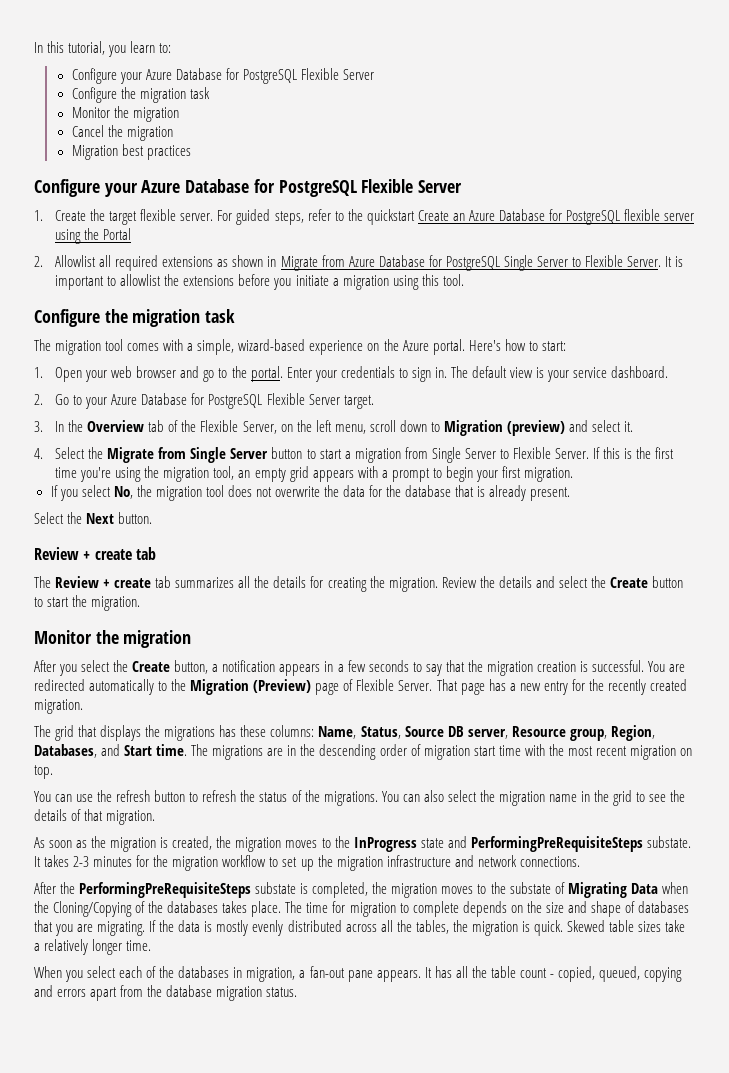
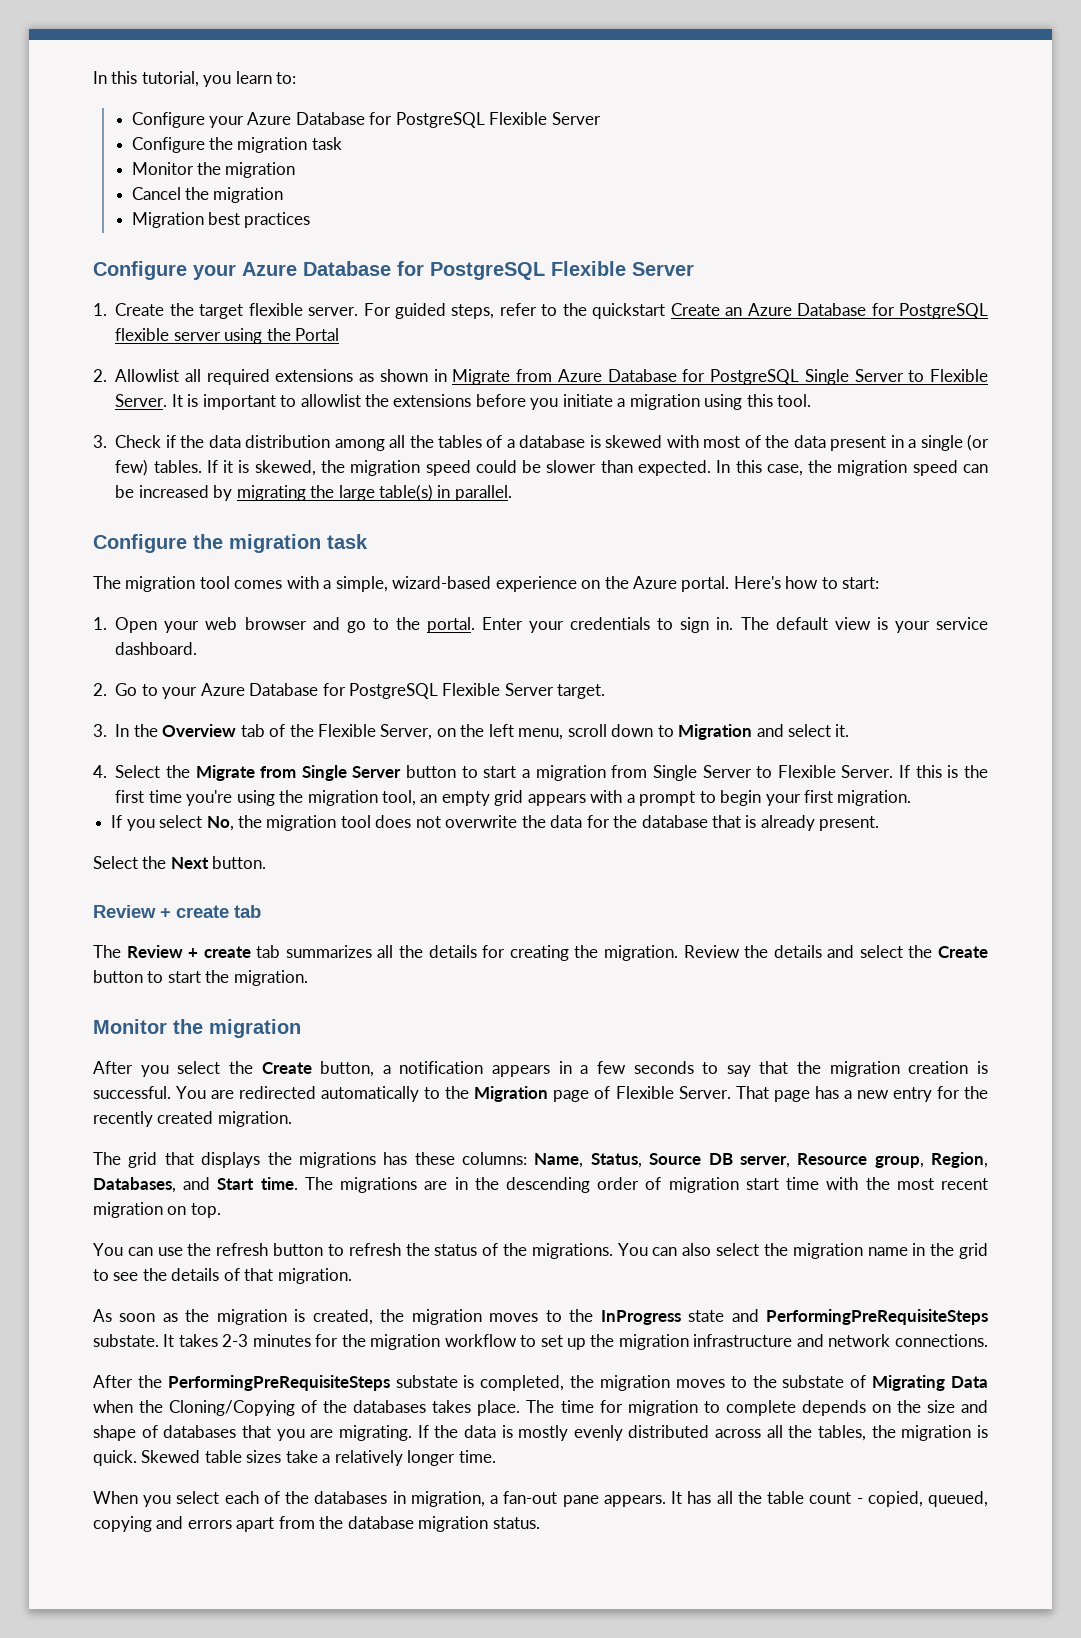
(464, 280) none -> [93,434,990,451] [115,459,989,476] [115,484,512,501] // 3. Check if the data distribution among all the tables of a database is skewed with most of the data present in a single (or few) tables. If it is skewed, the migration speed could be slower than expected. In this case, the migration speed can be increased by migrating the large table(s) in parallel.
[506,420,565,436] (preview) -> (753, 732) none
[253,679,312,693] (Preview) -> (549, 1094) none

